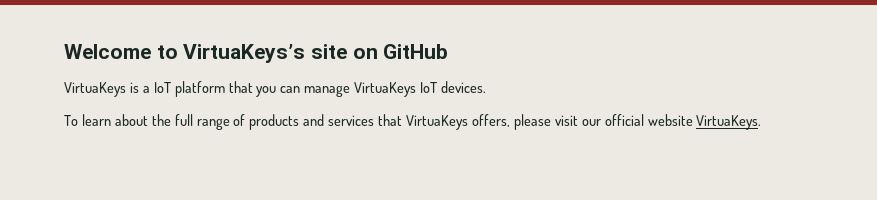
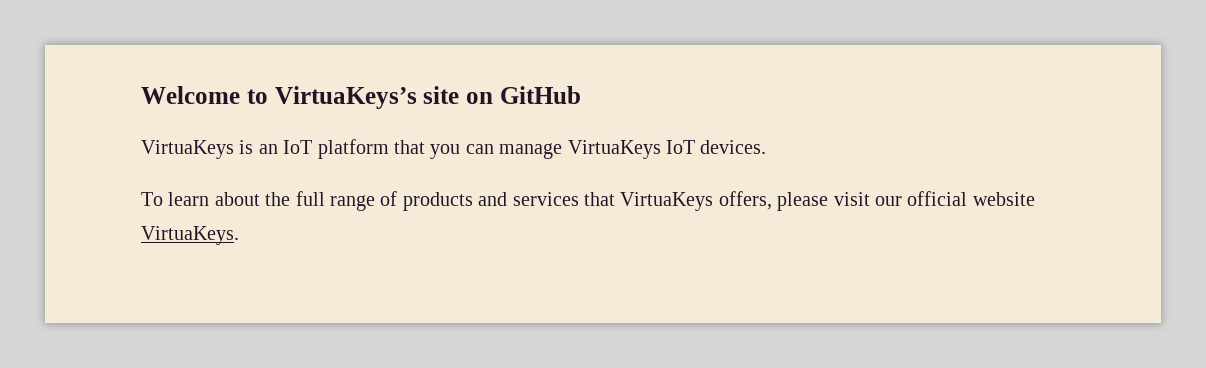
[142,86,150,93] a -> [258,144,278,154] an

